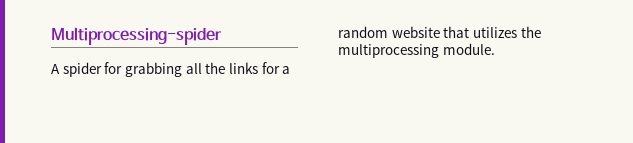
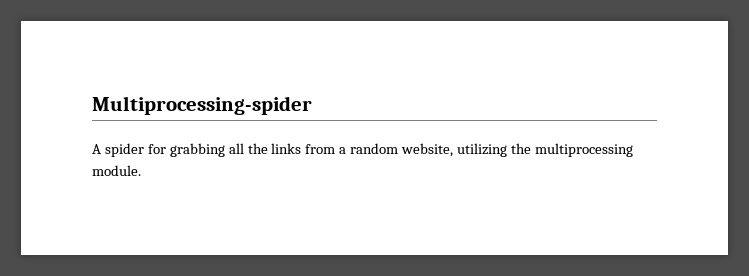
[261,62,280,74] for -> [305,144,336,154] from
[391,26,517,38] website that utilizes -> [401,143,508,157] website, utilizing

